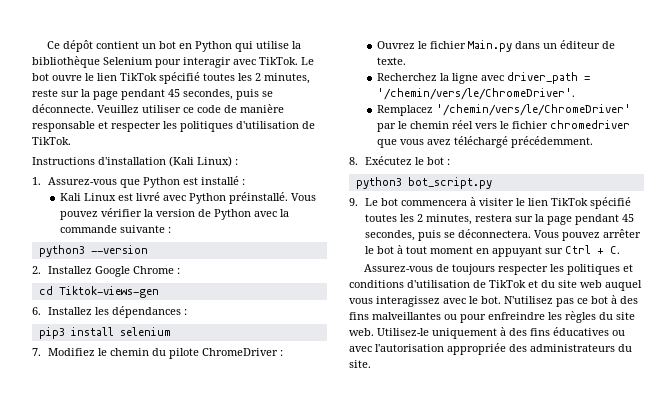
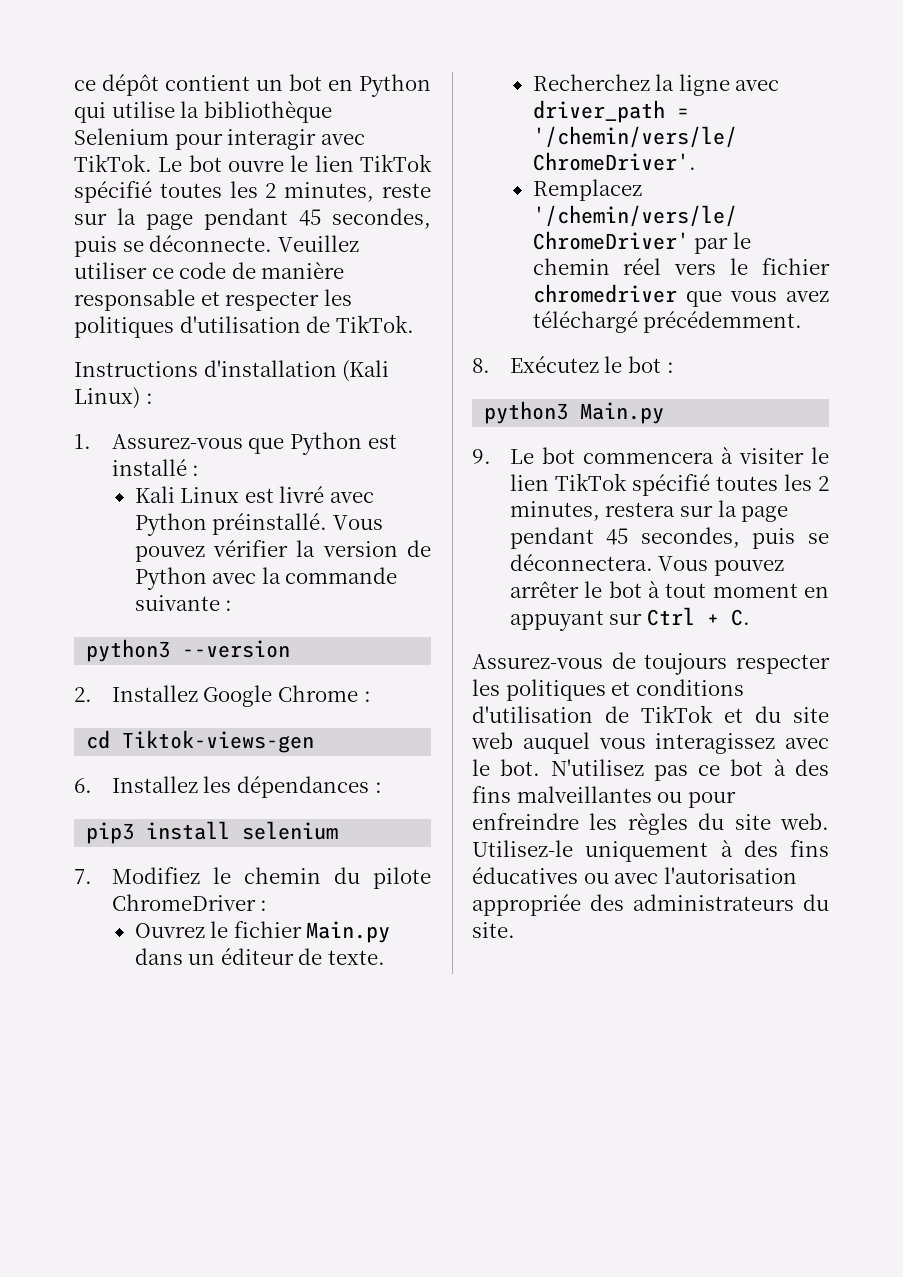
[46,41,60,49] Ce -> [74,80,96,91] ce
[407,177,492,189] bot_script.py -> [580,402,665,424] Main.py

